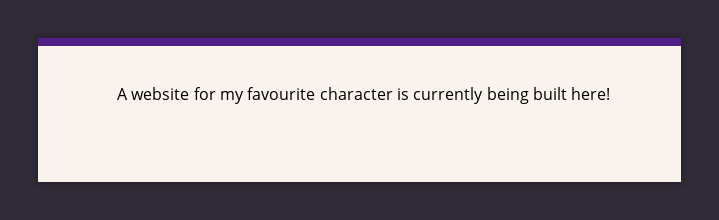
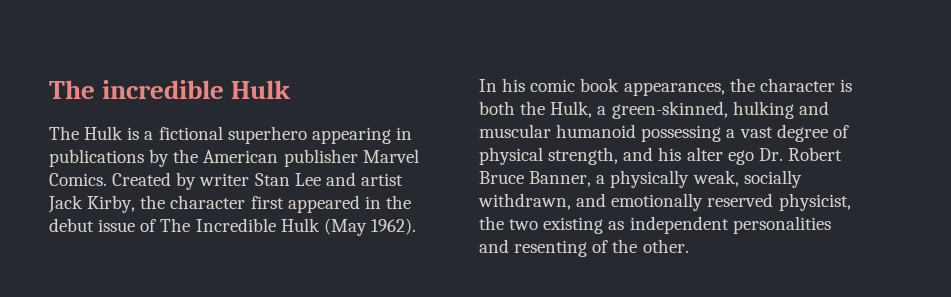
[117,87,611,104] A website for my favourite character is currently being built here! -> [49,80,292,99] [49,126,412,144] [49,149,419,167] [49,172,403,190] [48,195,411,213] [49,218,416,236] [479,78,852,96] [479,101,829,119] [479,124,849,142] [479,147,842,165] [479,170,802,188] [478,193,851,211] [479,216,831,234] [479,239,689,257] The incredible Hulk // The Hulk is a fictional superhero appearing in publications by the American publisher Marvel Comics. Created by writer Stan Lee and artist Jack Kirby, the character first appeared in the debut issue of The Incredible Hulk (May 1962). In his comic book appearances, the character is both the Hulk, a green-skinned, hulking and muscular humanoid possessing a vast degree of physical strength, and his alter ego Dr. Robert Bruce Banner, a physically weak, socially withdrawn, and emotionally reserved physicist, the two existing as independent personalities and resenting of the other.

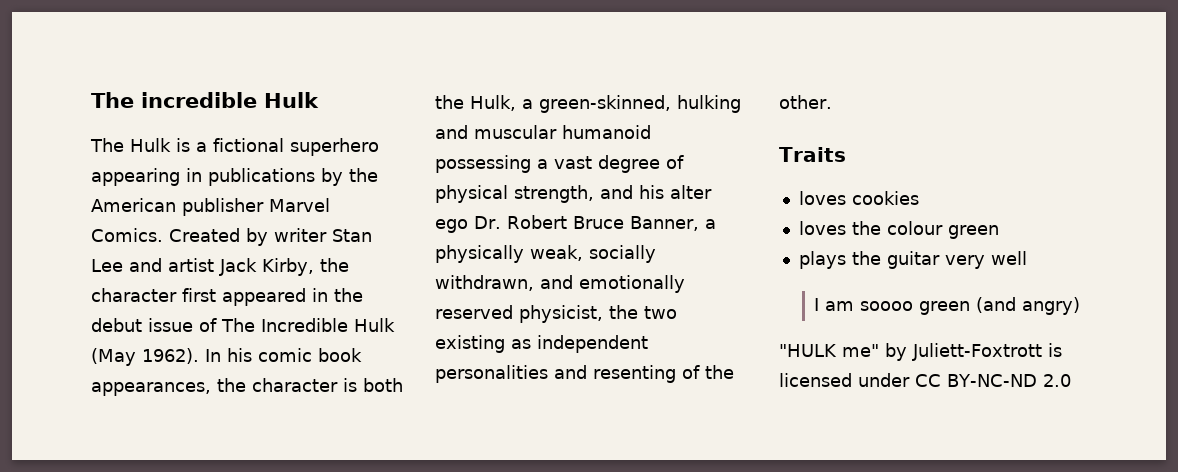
(689, 246) none -> [779,147,846,162] [798,191,919,205] [798,221,999,239] [798,251,1027,269] [814,297,1081,315] [779,343,1062,361] [779,373,1071,387] // Traits // loves cookies // loves the colour green // plays the guitar very well // I am soooo green (and angry) // "HULK me" by Juliett-Foxtrott is licensed under CC BY-NC-ND 2.0

